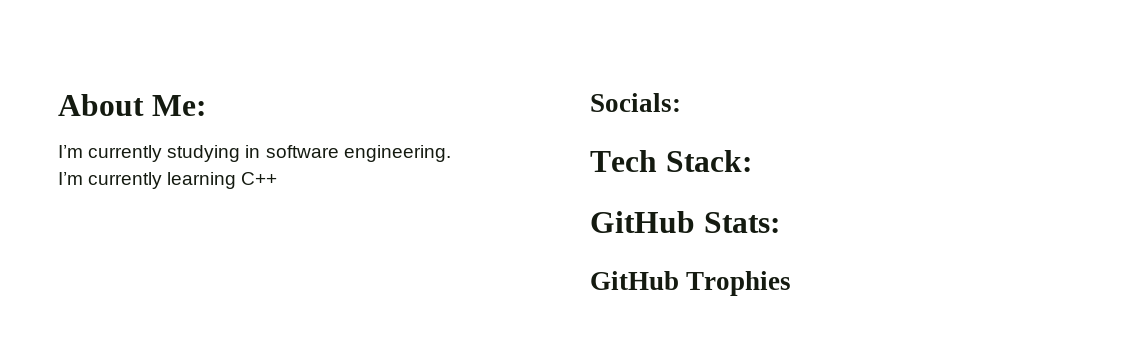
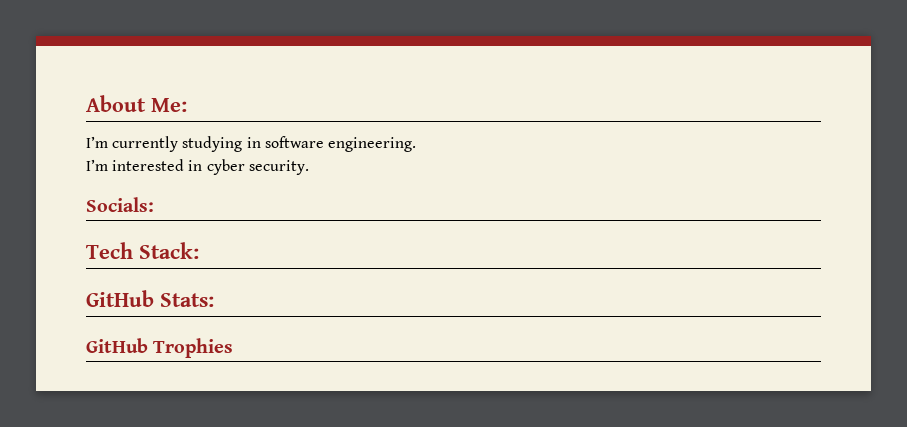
[88,172,278,189] currently learning C++ -> [112,159,309,175] interested in cyber security.

